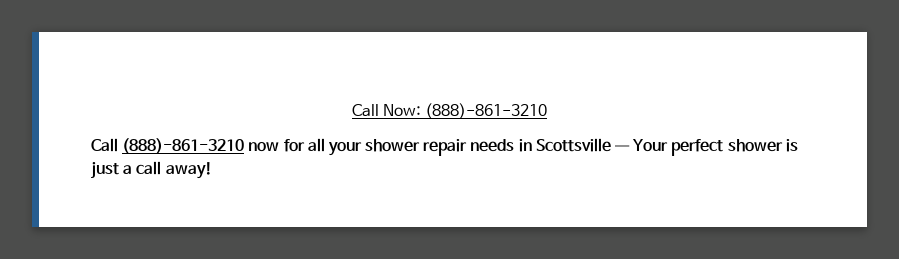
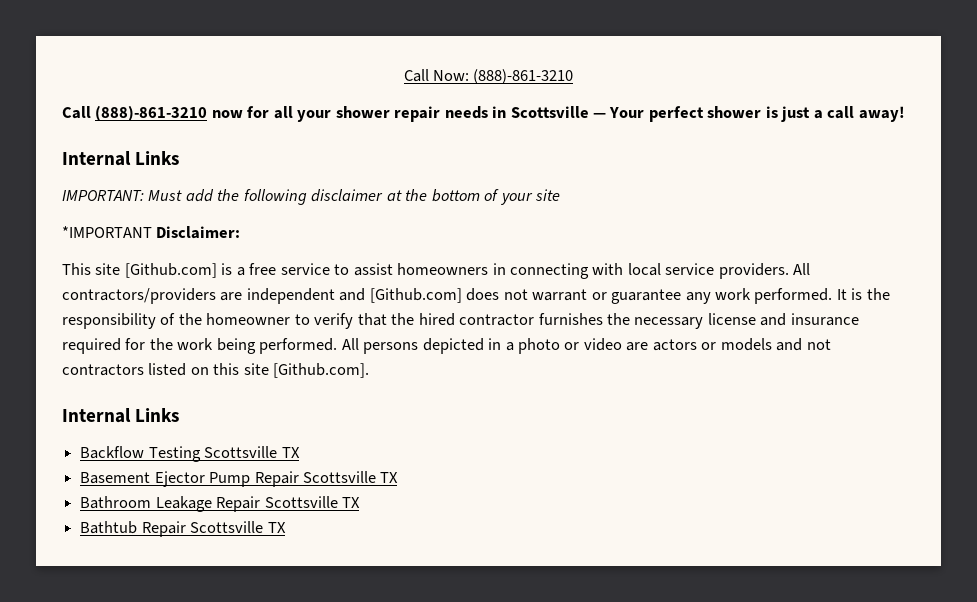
(212, 170) none -> [62,151,180,166] [62,189,561,205] [62,226,241,239] [62,263,811,279] [62,288,890,304] [62,313,859,329] [62,338,831,354] [62,363,370,378] [62,408,180,423] [80,446,300,462] [80,471,399,487] [80,496,360,512] [80,521,286,537] // Internal Links // IMPORTANT: Must add the following disclaimer at the bottom of your site // *IMPORTANT Disclaimer: // This site [Github.com] is a free service to assist homeowners in connecting with local service providers. All contractors/providers are independent and [Github.com] does not warrant or guarantee any work performed. It is the responsibility of the homeowner to verify that the hired contractor furnishes the necessary license and insurance required for the work being performed. All persons depicted in a photo or video are actors or models and not contractors listed on this site [Github.com]. // Internal Links // Backflow Testing Scottsville TX // Basement Ejector Pump Repair Scottsville TX // Bathroom Leakage Repair Scottsville TX // Bathtub Repair Scottsville TX

